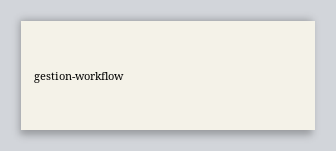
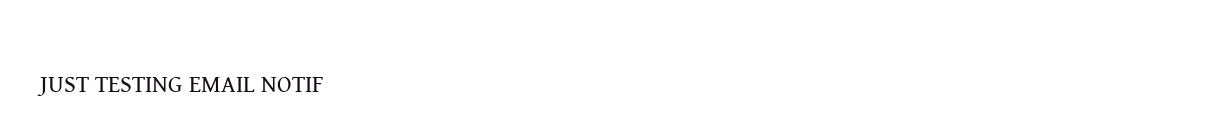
[34,72,124,83] gestion-workflow -> [37,77,325,96] JUST TESTING EMAIL NOTIF

